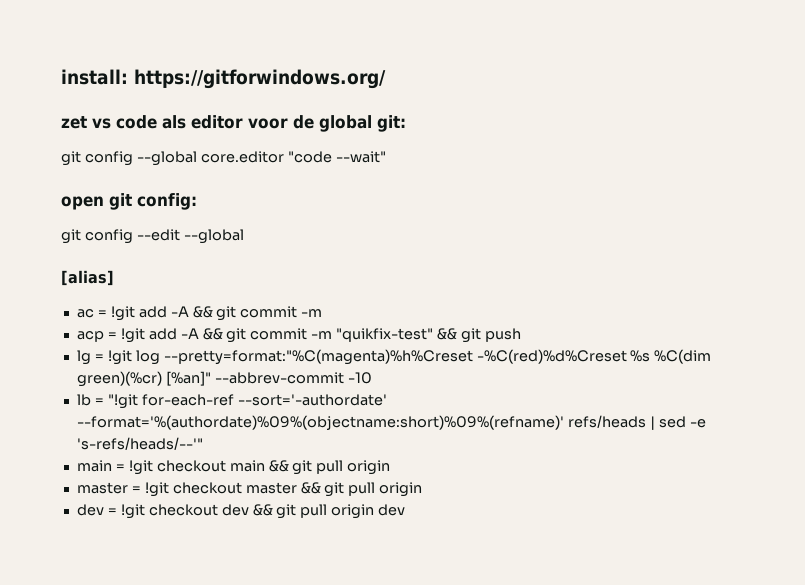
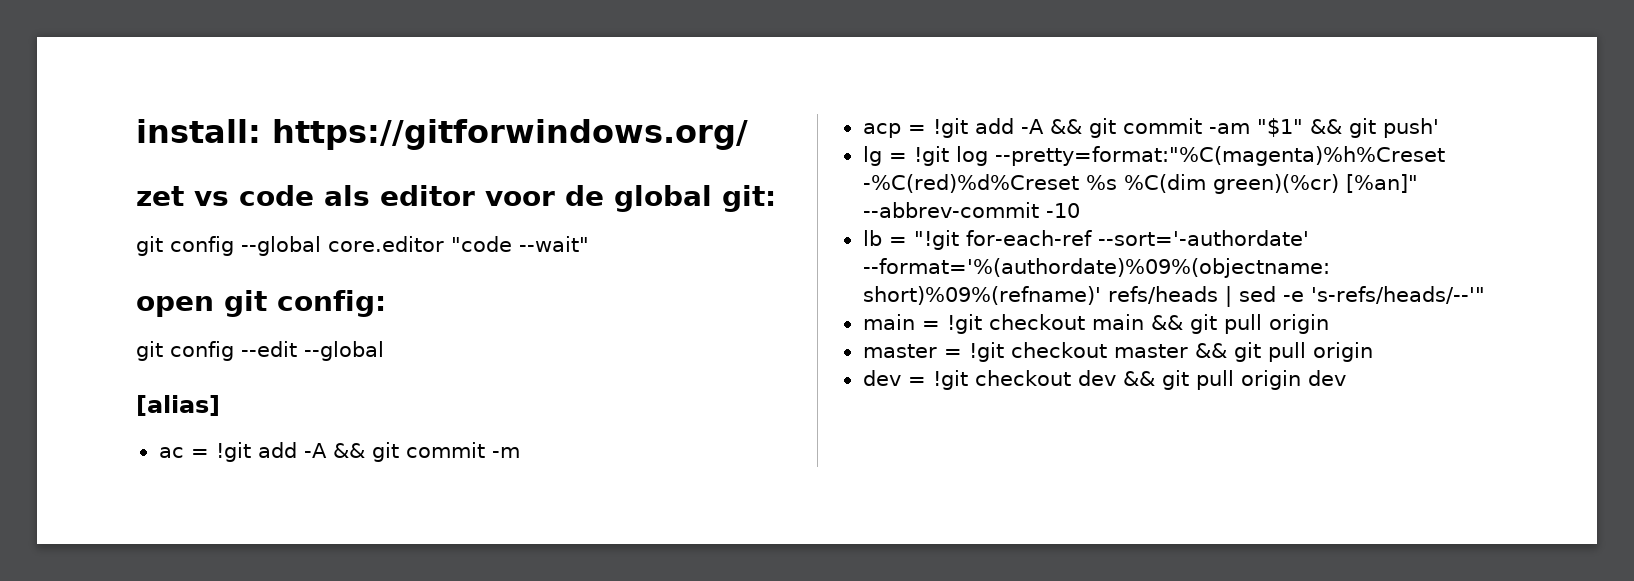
[311,328,521,343] -m "quikfix-test" && git push -> [1208,118,1439,138] -am "$1" && git push'

